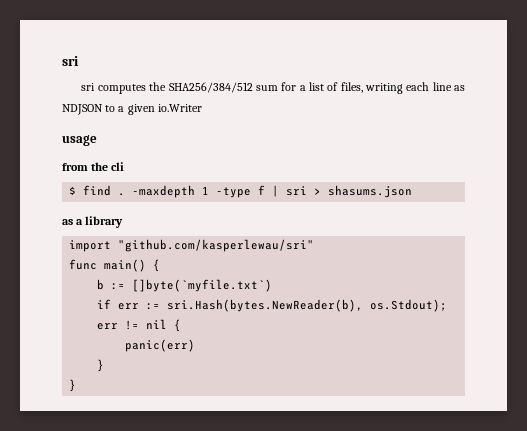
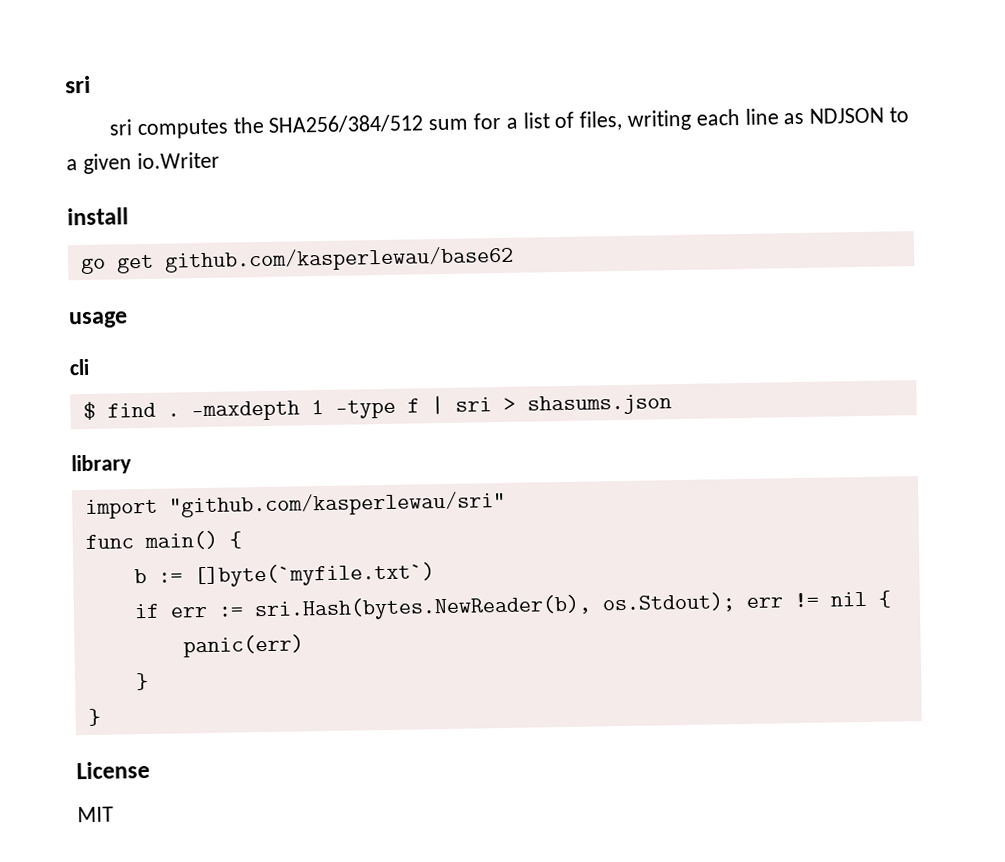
(202, 108) none -> [67,207,129,226] [80,245,514,275] // install // go get github.com/kasperlewau/base62
[62,162,109,171] from the -> (128, 320) none
[62,219,84,225] as a -> (672, 405) none
(77, 385) none -> [76,760,150,780] [77,806,114,823] // License // MIT

